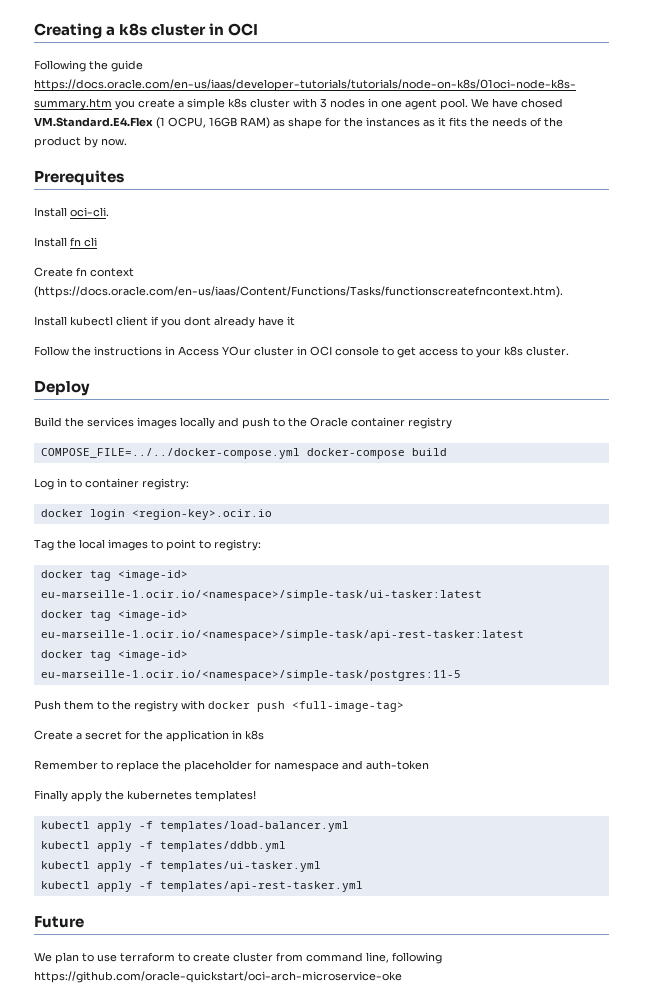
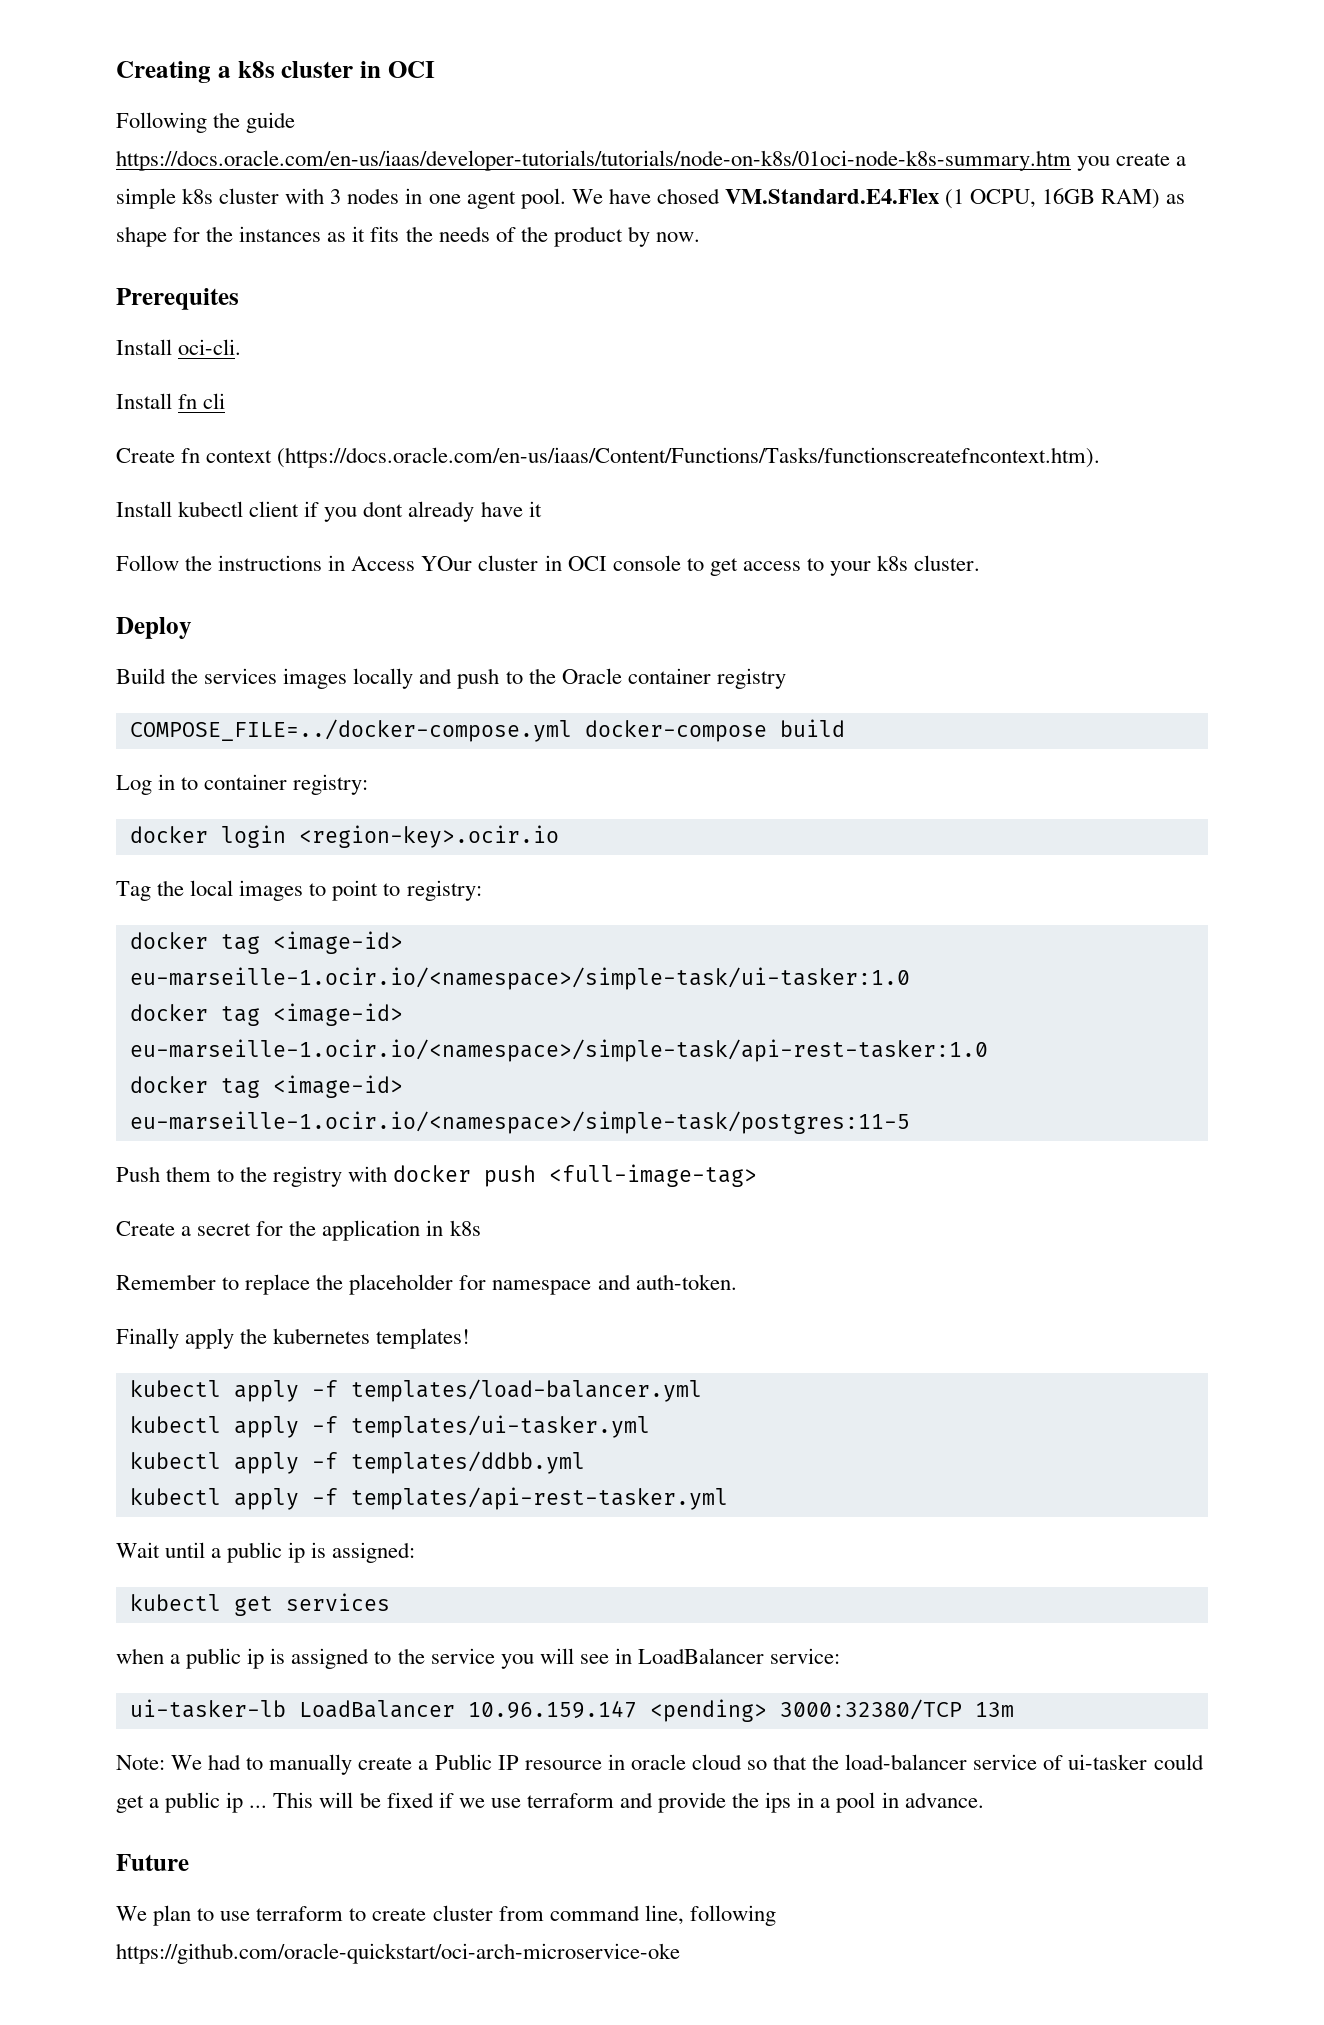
[40,448,300,459] COMPOSE_FILE=../../docker-compose.yml -> [129,719,572,742] COMPOSE_FILE=../docker-compose.yml
[40,590,482,601] [40,610,188,621] [40,630,524,641] eu-marseille-1.ocir.io/<namespace>/simple-task/ui-tasker:latest // docker tag <image-id> eu-marseille-1.ocir.io/<namespace>/simple-task/api-rest-tasker:latest -> [129,967,910,990] [129,1003,403,1026] [129,1039,988,1062] eu-marseille-1.ocir.io/<namespace>/simple-task/ui-tasker:1.0 // docker tag <image-id> eu-marseille-1.ocir.io/<namespace>/simple-task/api-rest-tasker:1.0
[366,760,429,770] auth-token -> [635,1274,737,1290] auth-token.
(349, 826) none -> [129,1415,650,1438] // kubectl apply -f templates/ui-tasker.yml
[159,861,321,872] [40,881,363,892] templates/ui-tasker.yml // kubectl apply -f templates/api-rest-tasker.yml -> [350,1487,728,1510] [116,1542,416,1563] [129,1593,390,1616] [116,1648,841,1669] [129,1699,1014,1722] [116,1754,1204,1775] [116,1792,984,1813] templates/api-rest-tasker.yml // Wait until a public ip is assigned: // kubectl get services // when a public ip is assigned to the service you will see in LoadBalancer service: // ui-tasker-lb LoadBalancer 10.96.159.147 <pending> 3000:32380/TCP 13m // Note: We had to manually create a Public IP resource in oracle cloud so that the load-balancer service of ui-tasker could get a public ip ... This will be fixed if we use terraform and provide the ips in a pool in advance.

